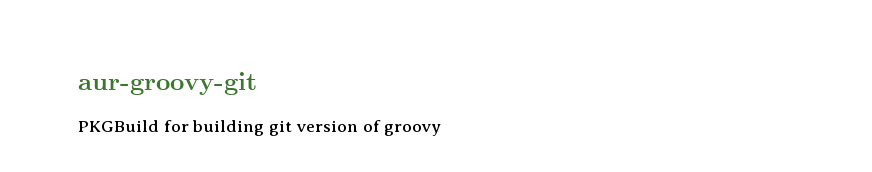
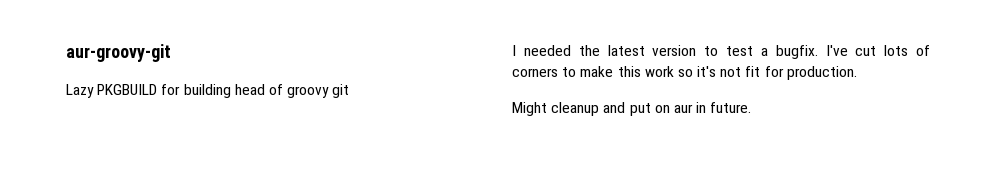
[78,120,442,136] PKGBuild for building git version of groovy -> [66,84,350,98] [512,45,930,59] [512,66,857,80] [512,102,752,116] Lazy PKGBUILD for building head of groovy git // I needed the latest version to test a bugfix. I've cut lots of corners to make this work so it's not fit for production. // Might cleanup and put on aur in future.

